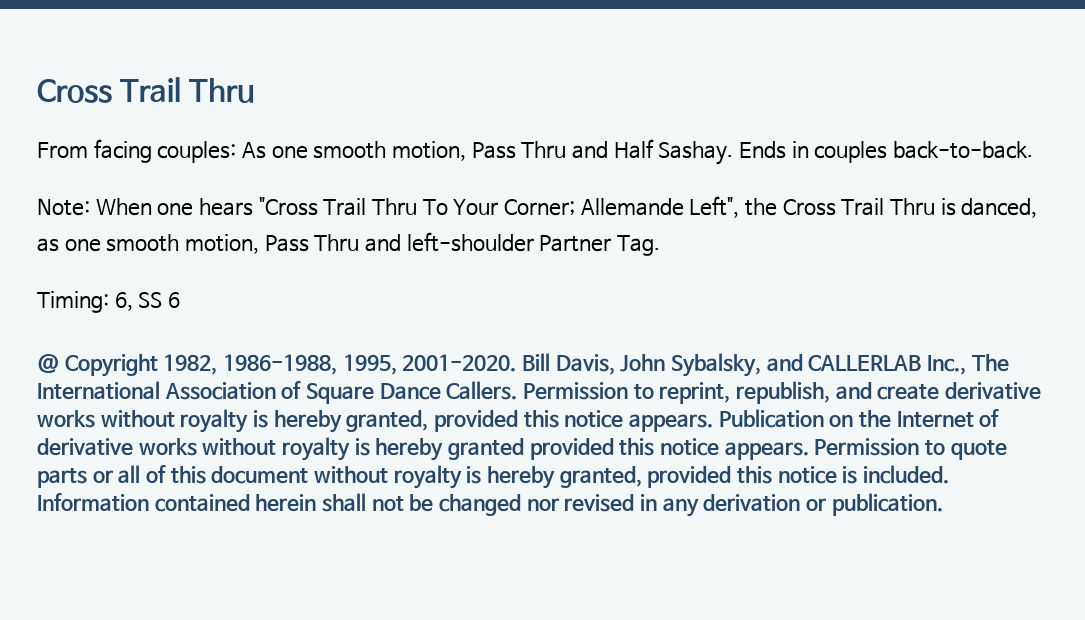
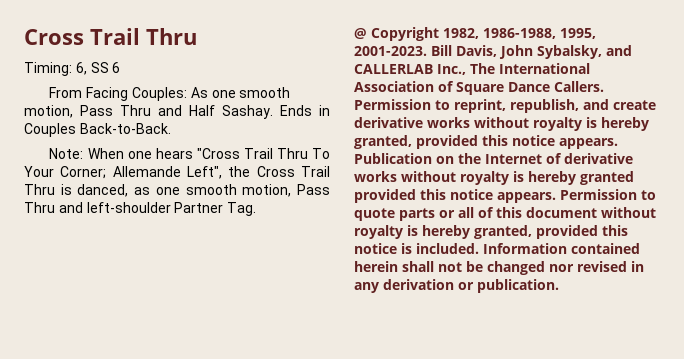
[37,77,255,103] Cross Trail Thru -> [24,28,197,45] [24,62,121,76] Cross Trail Thru // Timing: 6, SS 6
[93,139,237,163] facing couples: -> [86,87,188,101] Facing Couples:
[814,141,1033,163] couples back-to-back. -> [24,123,171,137] Couples Back-to-Back.
[37,291,181,313] // Timing: 6, SS 6 -> (257, 209) none
[402,354,517,372] 2001-2020. -> [354,46,427,56] 2001-2023.

